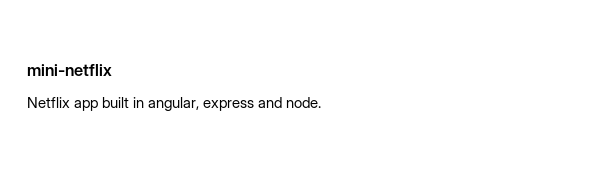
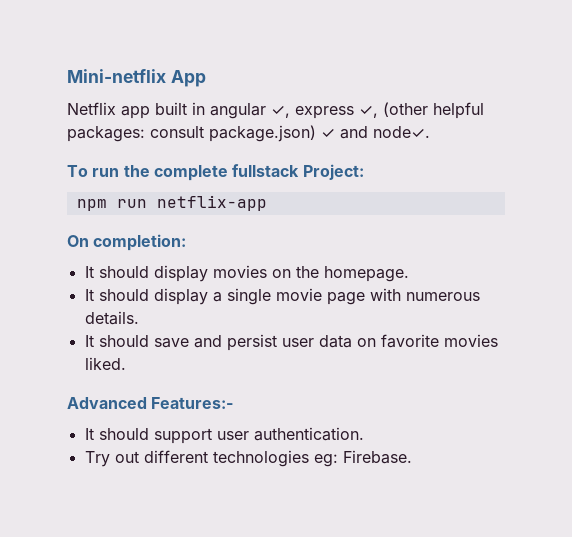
[27,64,112,76] mini-netflix -> [67,69,206,87] Mini-netflix App
[148,97,322,111] angular, express and node. -> [210,102,484,119] [67,125,430,142] [67,164,364,181] [76,195,267,211] [67,234,187,251] [84,265,409,282] [84,288,480,305] [84,311,139,325] [84,334,498,351] [84,357,126,370] [67,397,234,409] [84,427,364,444] [84,450,412,467] angular ✓, express ✓, (other helpful packages: consult package.json) ✓ and node✓. // To run the complete fullstack Project: // npm run netflix-app // On completion: // It should display movies on the homepage. // It should display a single movie page with numerous details. // It should save and persist user data on favorite movies liked. // Advanced Features:- // It should support user authentication. // Try out different technologies eg: Firebase.

